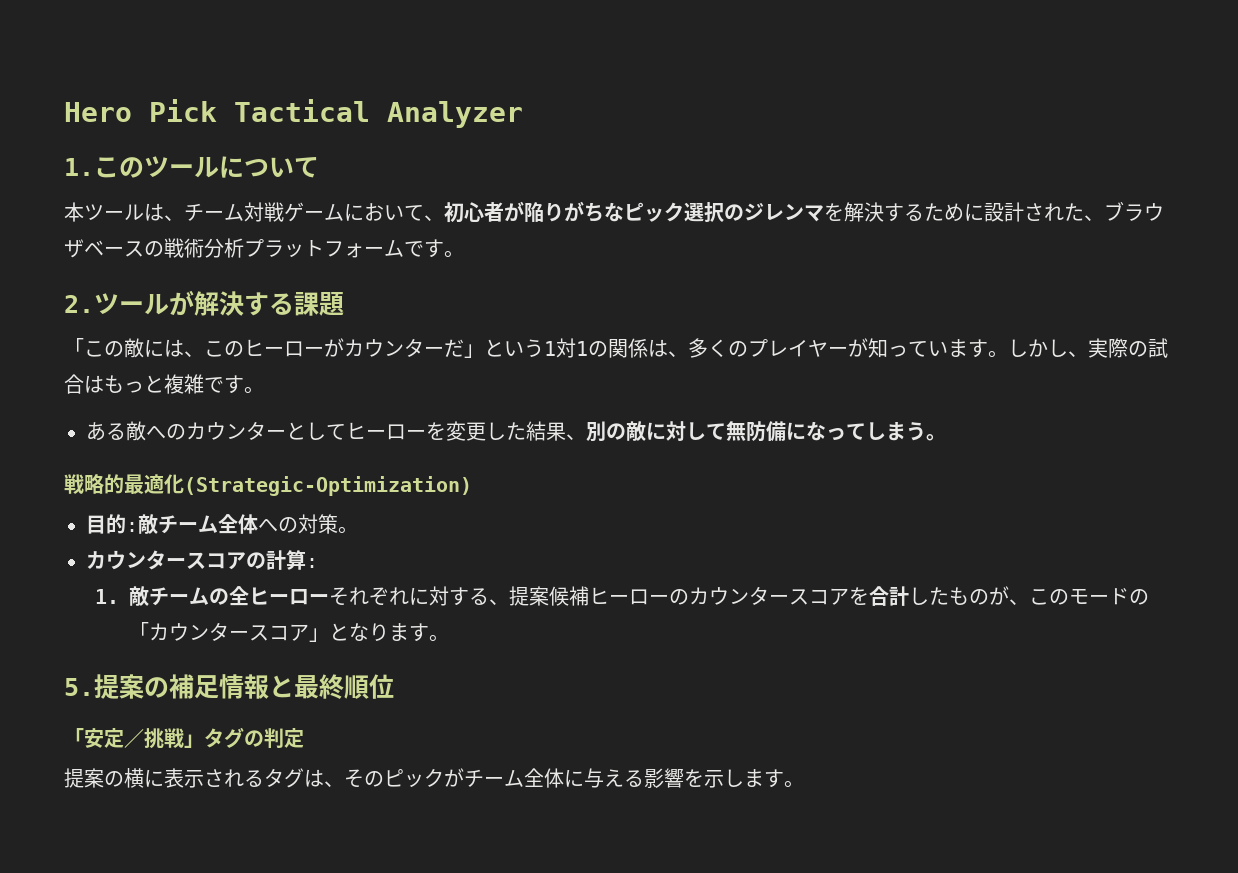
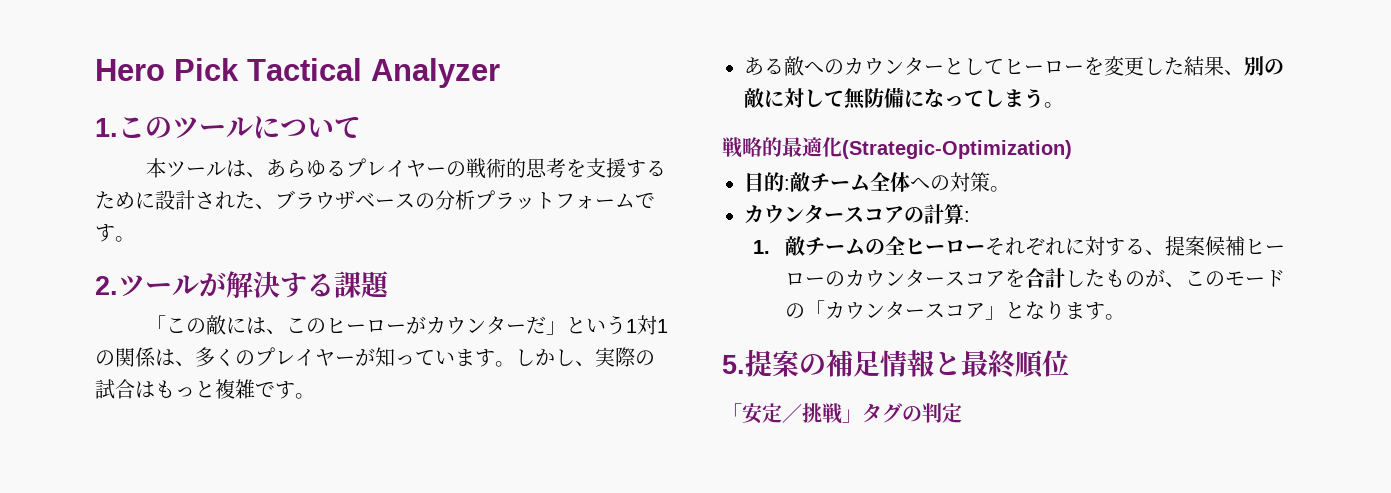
[184,201,884,223] チーム対戦ゲームにおいて、初心者が陥りがちなピック選択のジレンマを解決 -> [265,158,626,179] あらゆるプレイヤーの戦術的思考を支援
[164,238,204,258] 戦術 -> (435, 201) none
[64,768,804,788] // 提案の横に表示されるタグは、そのピックがチーム全体に与える影響を示します。 -> (962, 413) none

